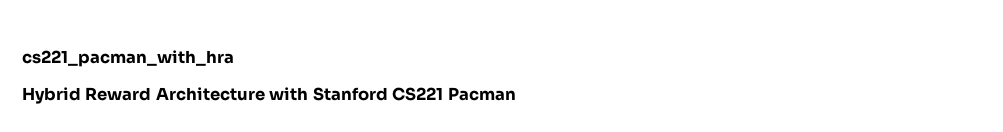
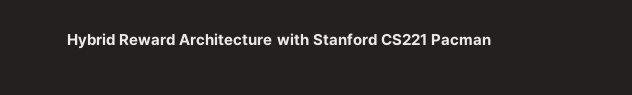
[22,50,234,67] cs221_pacman_with_hra // -> (67, 41) none

